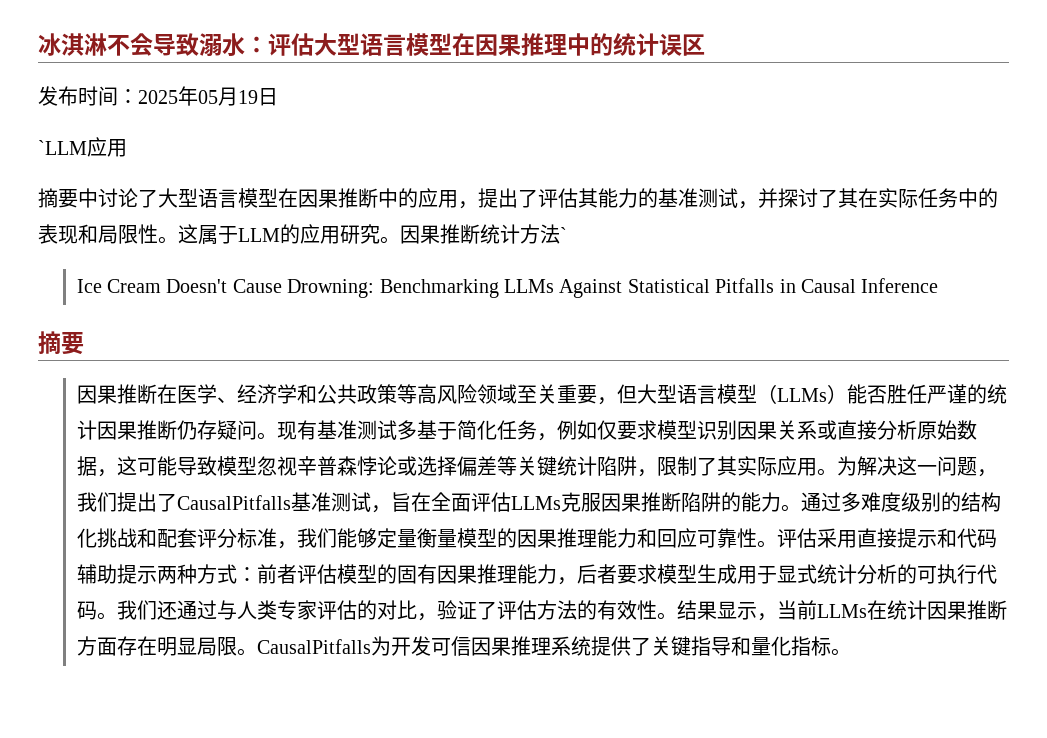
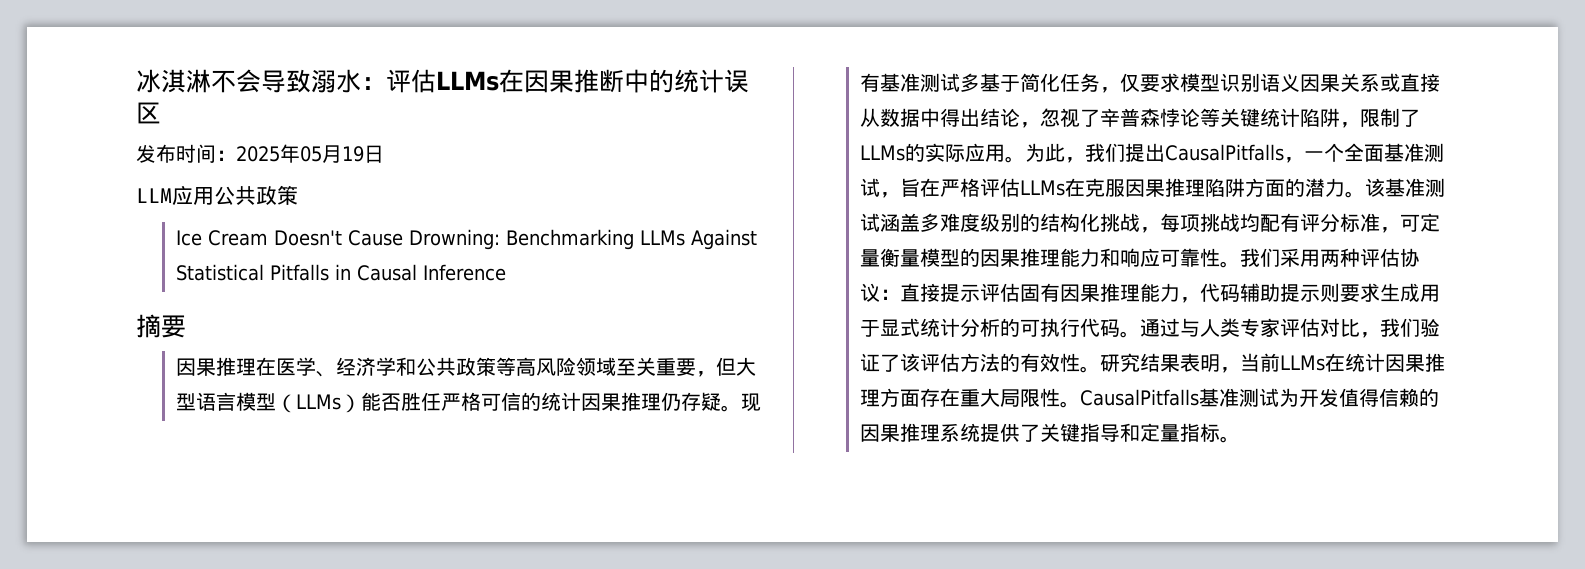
[314,33,567,56] 大型语言模型在因果推理 -> [436,69,624,93] LLMs在因果推断
[38,137,127,157] [38,188,998,209] [38,224,567,245] `LLM应用 // 摘要中讨论了大型语言模型在因果推断中的应用，提出了评估其能力的基准测试，并探讨了其在实际任务中的表现和局限性。这属于LLM的应用研究。因果推断统计方法` -> [136,185,298,205] LLM应用公共政策
[136,384,157,404] 断 -> [235,358,256,376] 理
[946,384,967,404] 谨 -> [460,392,521,411] 格可信
[156,420,257,440] 断仍存疑问 -> [640,392,721,411] 理仍存疑
[556,420,597,440] 例如 -> (1120, 90) none
(737, 430) none -> [1259,73,1300,92] 语义
[876,420,977,440] [76,456,497,477] 分析原始数据，这可能导致模型忽视辛普森悖论或选择偏差 -> [859,108,1200,128] 从数据中得出结论，忽视了辛普森悖论
[716,456,737,476] 其 -> [859,143,925,162] LLMs的
[856,456,997,477] [76,492,291,512] 解决这一问题，我们提出了CausalPitfalls -> [1044,143,1384,163] 此，我们提出CausalPitfalls，一个全面
[430,492,561,512] 全面评估LLMs -> [939,178,1085,197] 严格评估LLMs在
[660,492,841,512] 断陷阱的能力。通过 -> [1184,178,1445,198] [859,213,920,232] 理陷阱方面的潜力。该基准测试涵盖
[136,528,197,548] 和配套 -> [1139,213,1300,233] ，每项挑战均配有
[296,528,377,548] 我们能够 -> [1399,214,1420,232] 可
[656,529,677,548] 回 -> [1119,248,1140,267] 响
[776,528,997,548] [76,564,397,584] 评估采用直接提示和代码辅助提示两种方式：前者评估模型的 -> [1239,248,1420,267] [859,283,1020,302] 我们采用两种评估协议：直接提示评估
[576,564,697,584] 后者要求模型 -> [1199,283,1380,302] 代码辅助提示则要求
[116,600,177,620] 我们还 -> (1140, 334) none
[356,600,497,621] 的对比，验证了 -> [1319,318,1440,338] [859,353,920,372] 对比，我们验证了该
[676,600,757,620] 结果显示 -> [1099,353,1220,372] 研究结果表明
[986,600,1007,620] 断 -> [859,389,880,407] 理
[156,636,471,656] 明显局限。CausalPitfalls为开发可信 -> [959,388,1439,408] 重大局限性。CausalPitfalls基准测试为开发值得信赖的
[750,636,791,656] 量化 -> [1139,423,1180,442] 定量

